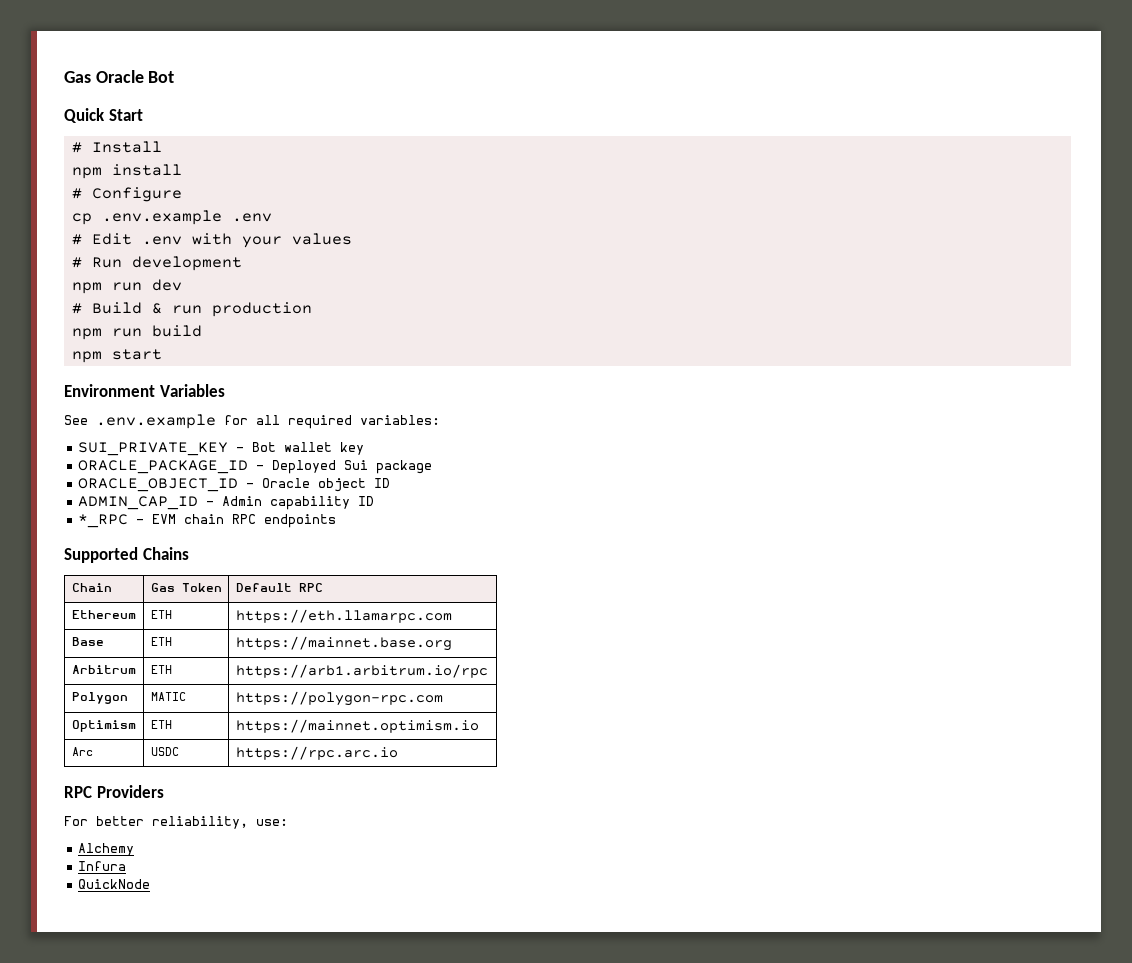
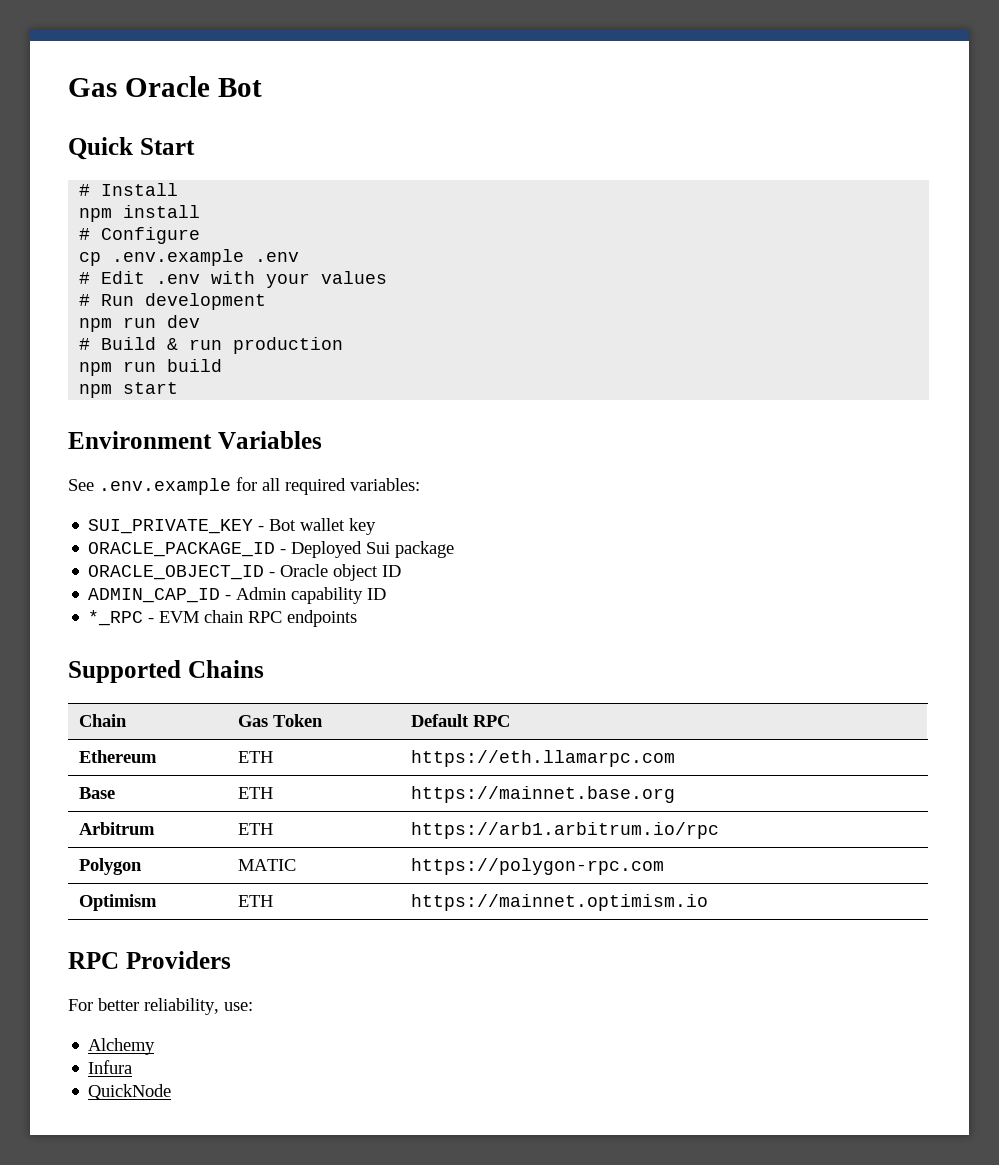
[71,747,93,756] [150,747,179,756] [235,746,398,760] // Arc | USDC | https://rpc.arc.io -> (709, 902) none

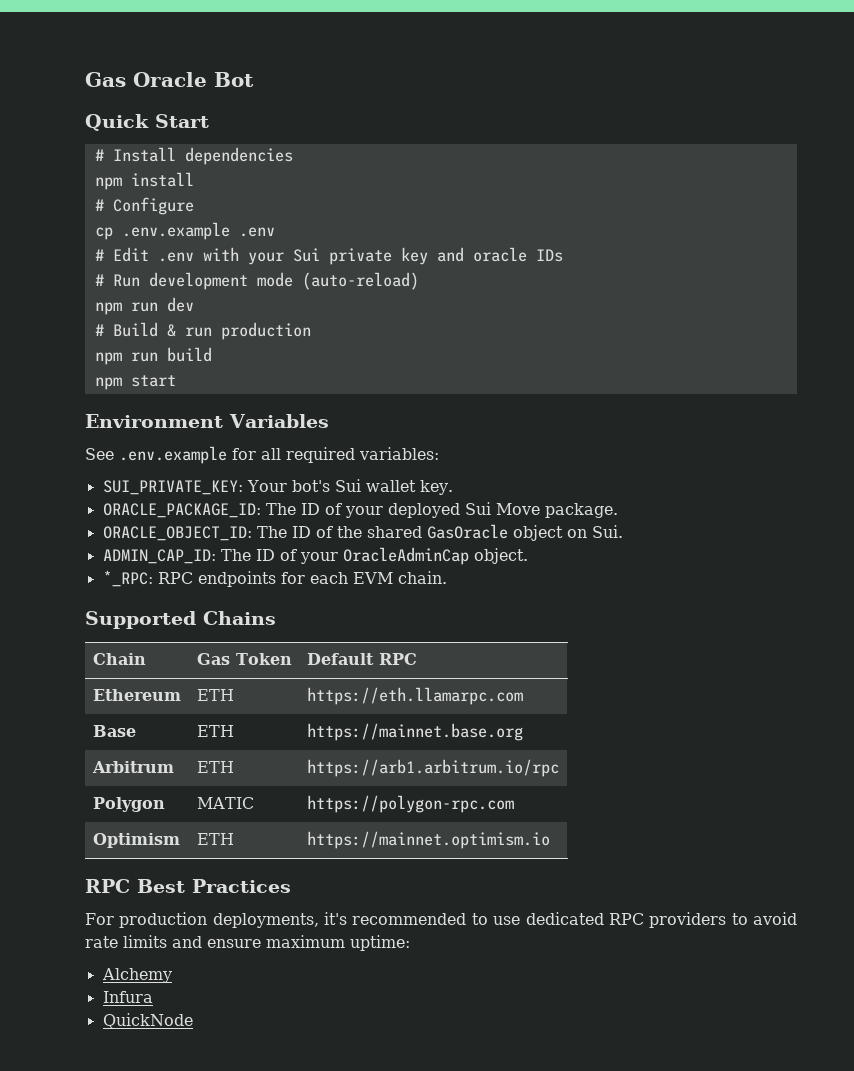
(179, 189) none -> [184,147,293,165] dependencies
[321,271,388,284] values -> [292,247,563,265] Sui private key and oracle IDs
(267, 301) none -> [256,272,419,290] mode (auto-reload)
[88,518,377,535] [88,541,455,558] [88,564,402,581] [88,587,387,604] [88,610,358,627] SUI_PRIVATE_KEY - Bot wallet key // ORACLE_PACKAGE_ID - Deployed Sui package // ORACLE_OBJECT_ID - Oracle object ID // ADMIN_CAP_ID - Admin capability ID // *_RPC - EVM chain RPC endpoints -> [102,479,453,495] [102,502,618,518] [102,524,623,541] [102,547,528,565] [102,570,447,587] SUI_PRIVATE_KEY: Your bot's Sui wallet key. // ORACLE_PACKAGE_ID: The ID of your deployed Sui Move package. // ORACLE_OBJECT_ID: The ID of the shared GasOracle object on Sui. // ADMIN_CAP_ID: The ID of your OracleAdminCap object. // *_RPC: RPC endpoints for each EVM chain.
[125,951,231,969] Providers -> [137,879,291,893] Best Practices
[98,998,253,1015] better reliability, use: -> [119,912,798,928] [85,935,410,951] production deployments, it's recommended to use dedicated RPC providers to avoid rate limits and ensure maximum uptime:

